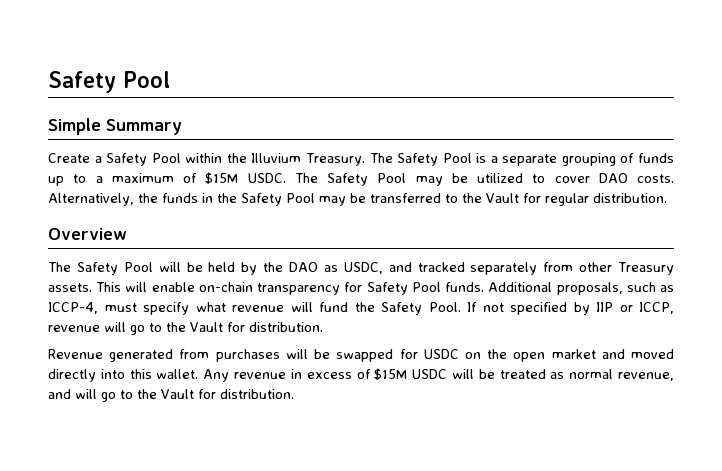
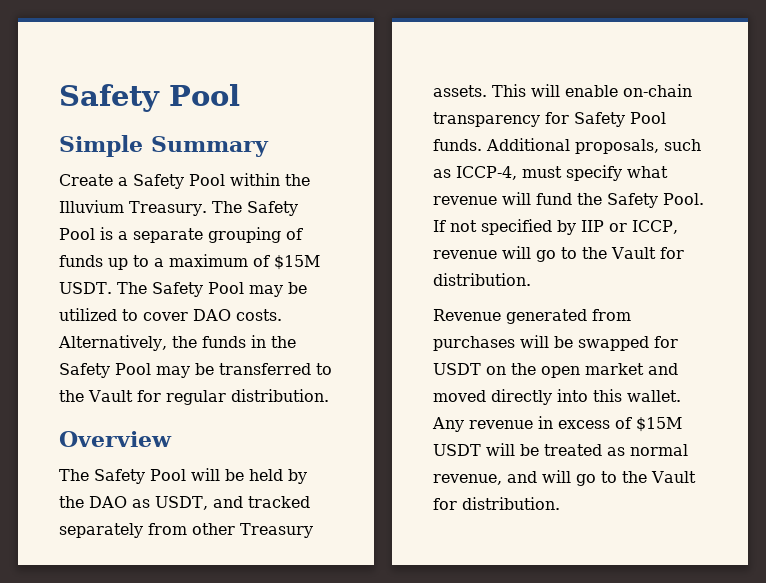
[247,173,286,183] USDC. -> [59,282,112,294] USDT.
[343,262,383,274] USDC, -> [155,496,208,510] USDT,
[423,349,459,359] USDC -> [433,363,481,375] USDT
[412,369,448,379] USDC -> [433,444,481,456] USDT

